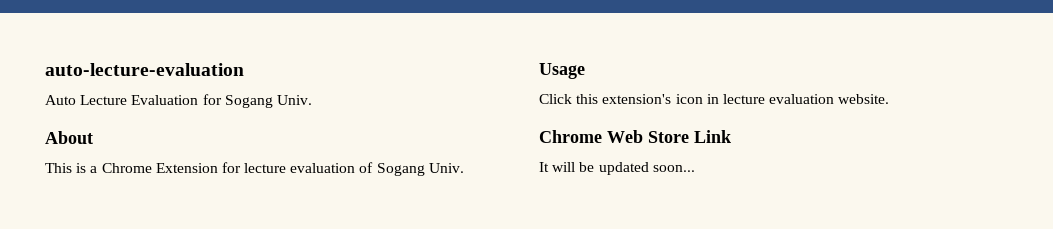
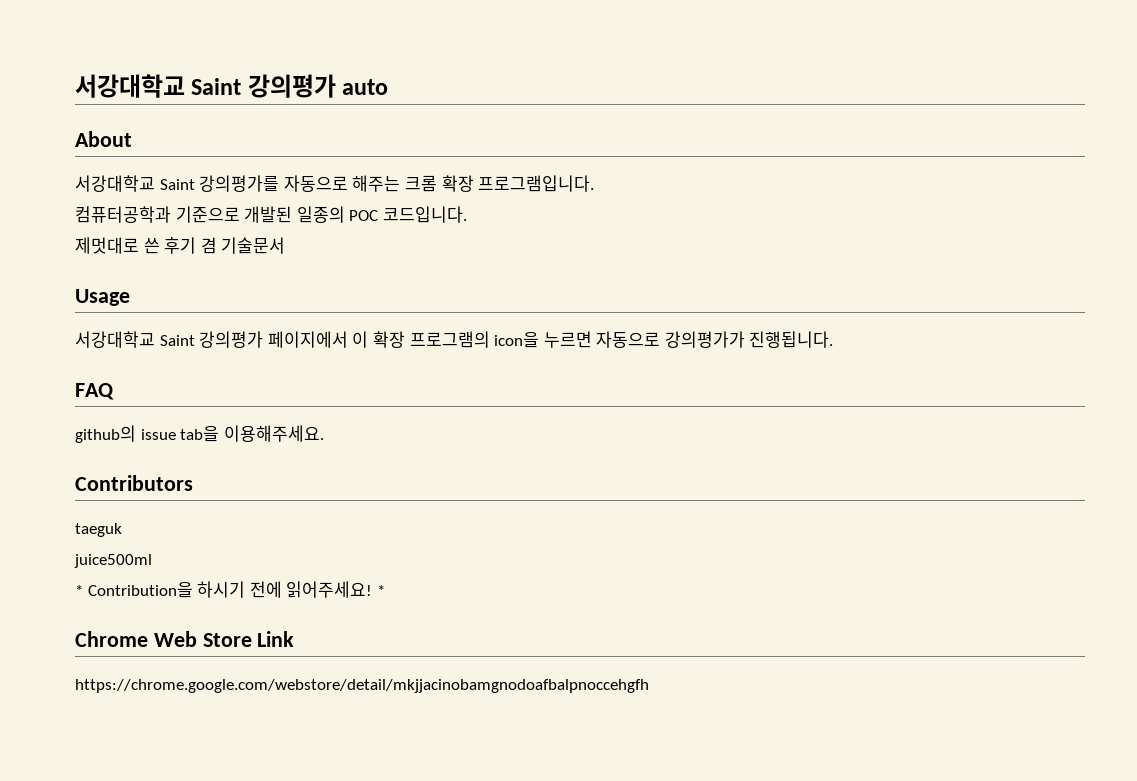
[45,63,244,76] [45,94,312,108] [45,131,93,144] [45,162,464,176] [539,63,585,79] [539,94,890,104] auto-lecture-evaluation // Auto Lecture Evaluation for Sogang Univ. // About // This is a Chrome Extension for lecture evaluation of Sogang Univ. // Usage // Click this extension's icon in lecture evaluation website. -> [75,74,389,98] [75,131,132,147] [75,175,595,192] [75,206,467,223] [75,237,286,254] [75,289,130,306] [75,331,834,348] [75,383,114,400] [75,425,324,443] [75,475,193,491] [75,523,122,537] [74,554,152,568] [75,581,385,598] 서강대학교 Saint 강의평가 auto // About // 서강대학교 Saint 강의평가를 자동으로 해주는 크롬 확장 프로그램입니다. // 컴퓨터공학과 기준으로 개발된 일종의 POC 코드입니다. // 제멋대로 쓴 후기 겸 기술문서 // Usage // 서강대학교 Saint 강의평가 페이지에서 이 확장 프로그램의 icon을 누르면 자동으로 강의평가가 진행됩니다. // FAQ // github의 issue tab을 이용해주세요. // Contributors // taeguk // juice500ml // * Contribution을 하시기 전에 읽어주세요! *
[539,162,695,175] It will be updated soon... -> [75,679,649,693] https://chrome.google.com/webstore/detail/mkjjacinobamgnodoafbalpnoccehgfh

